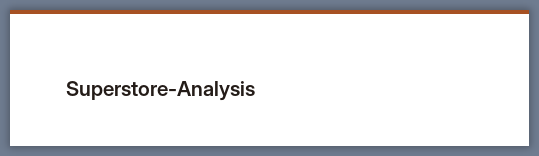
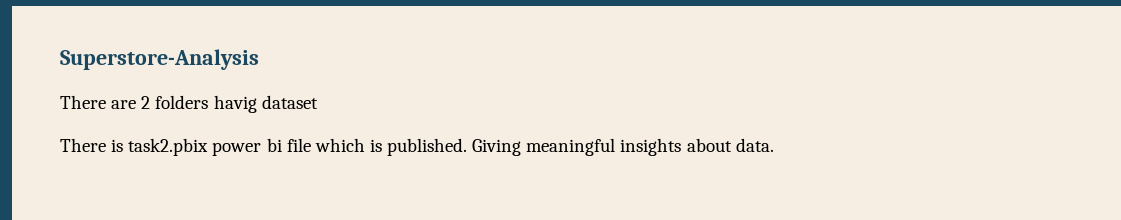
(255, 91) none -> [60,95,318,113] [60,138,774,156] // There are 2 folders havig dataset // There is task2.pbix power bi file which is published. Giving meaningful insights about data.

